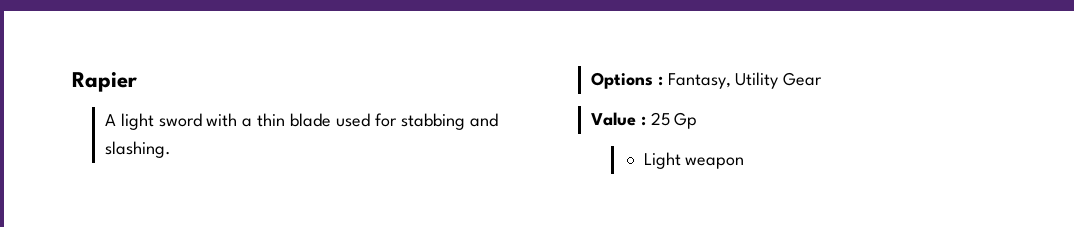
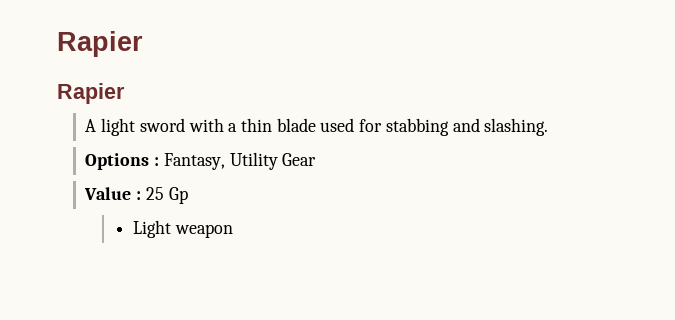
[72,72,137,92] Rapier -> [57,31,143,57] [57,83,125,104] Rapier // Rapier

